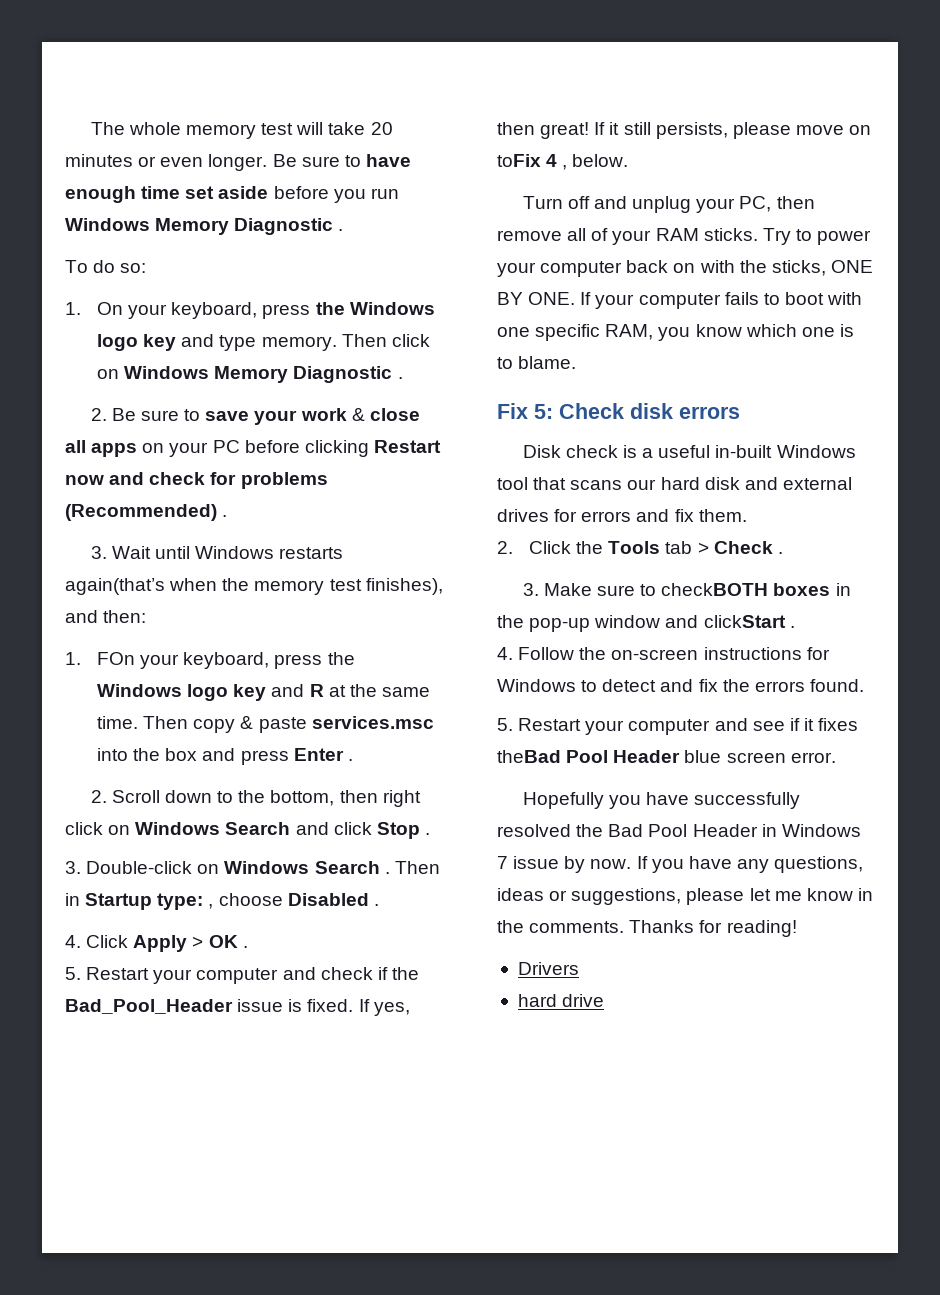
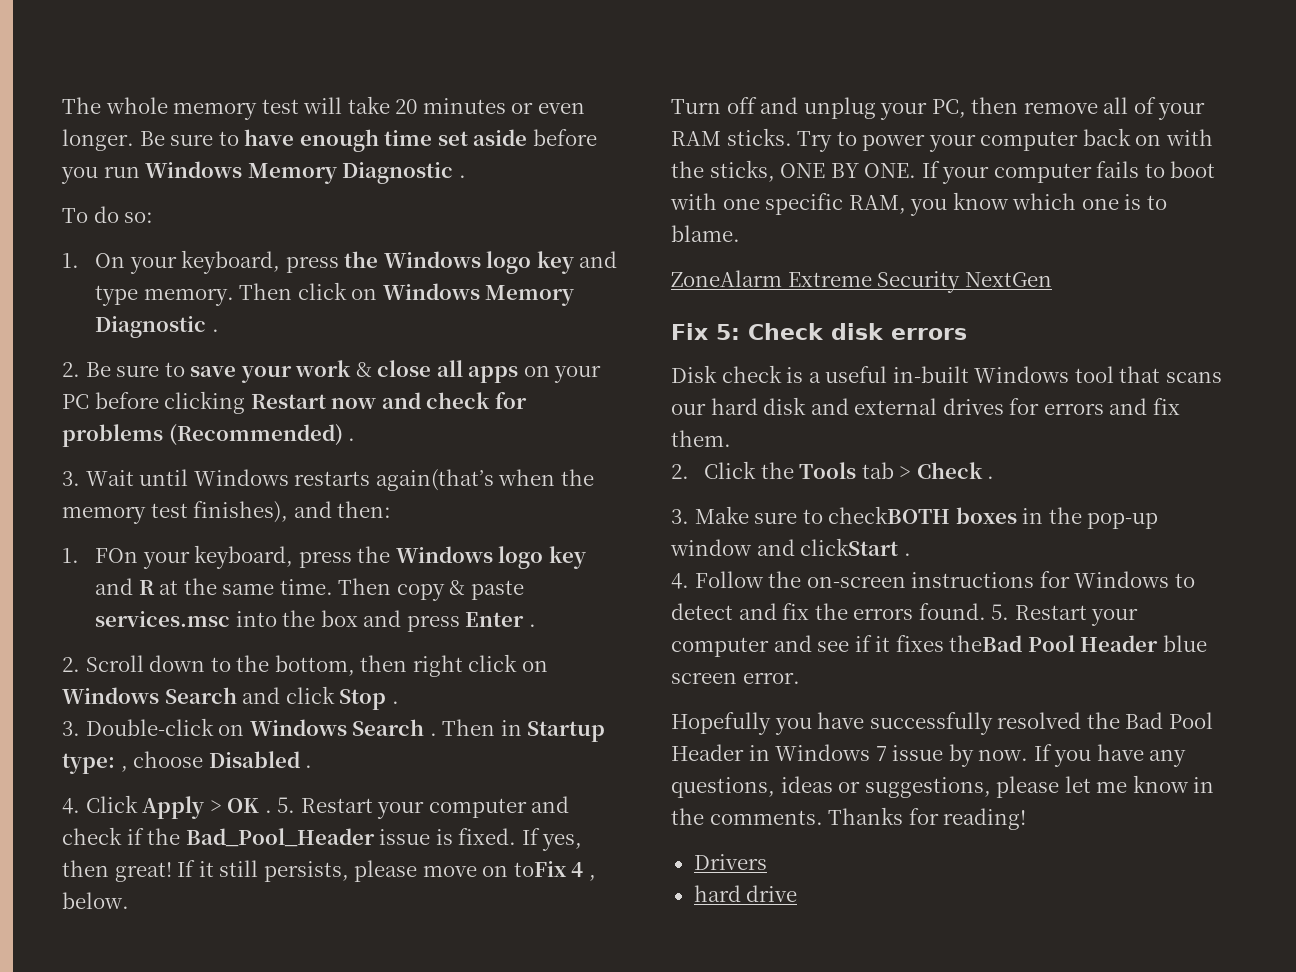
(248, 947) // -> (272, 811) none
(577, 362) none -> [671,270,1052,293] // ZoneAlarm Extreme Security NextGen
(864, 685) // -> (986, 611) none

